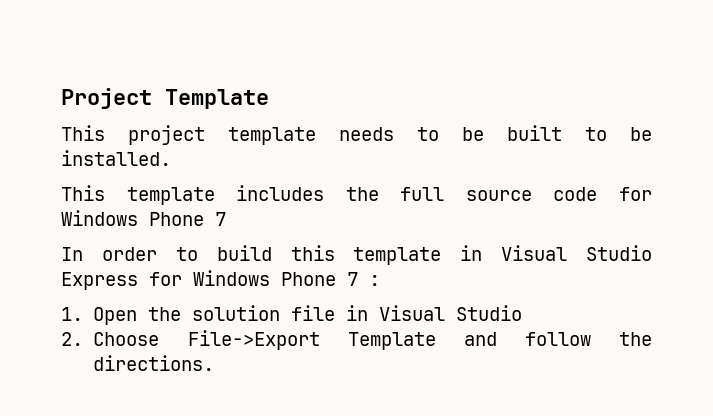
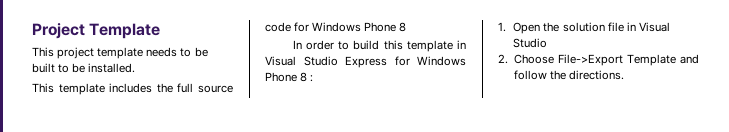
[215,212,226,226] 7 -> [399,22,407,32] 8
[347,272,358,286] 7 -> [300,72,308,82] 8

